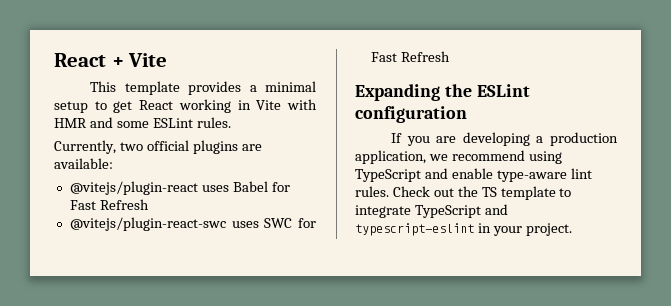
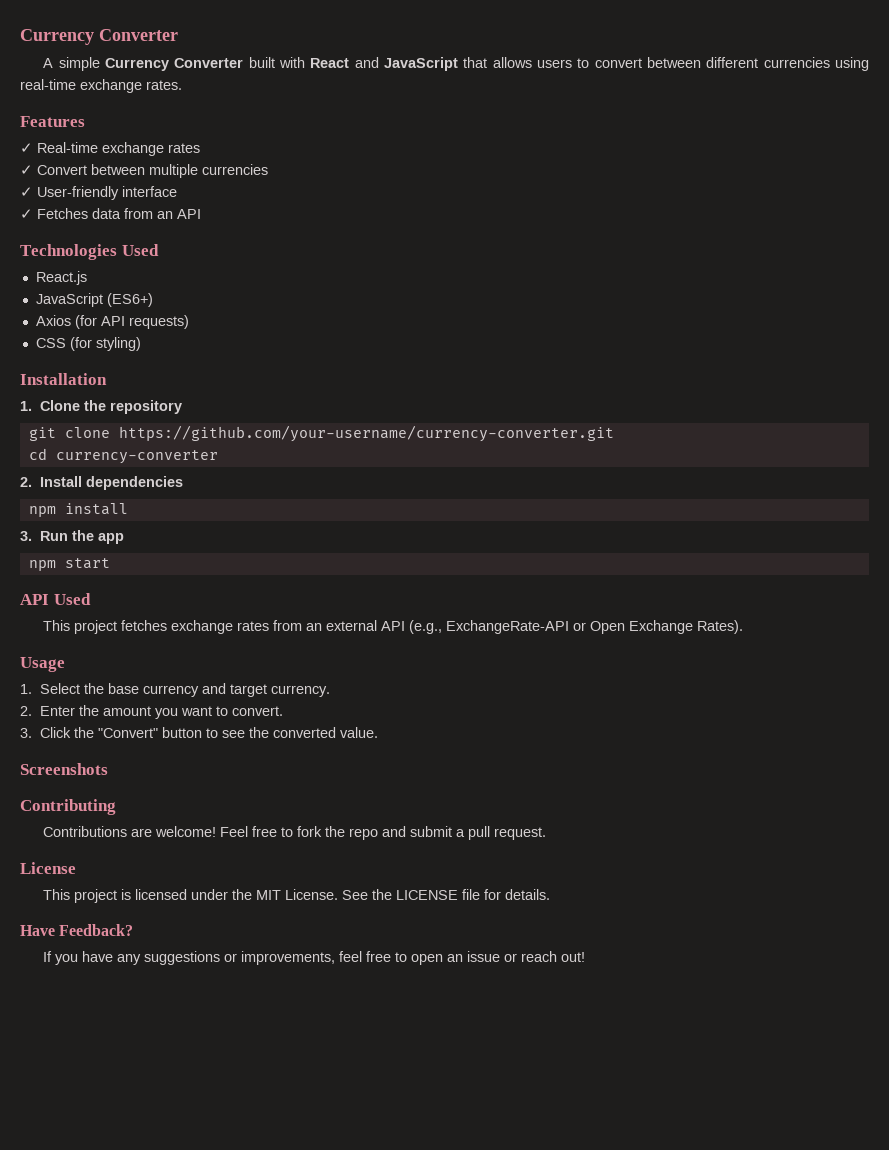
[54,53,168,67] [90,81,316,95] [54,99,317,113] [54,117,231,128] [54,140,262,154] [54,158,113,169] [69,181,290,195] [69,199,149,210] [69,217,316,231] [370,51,450,62] [355,84,530,101] [355,106,467,123] [391,132,618,146] [355,150,562,164] [355,168,592,182] [355,186,572,200] [355,204,508,218] [355,223,572,236] React + Vite // This template provides a minimal setup to get React working in Vite with HMR and some ESLint rules. // Currently, two official plugins are available: // @vitejs/plugin-react uses Babel for Fast Refresh // @vitejs/plugin-react-swc uses SWC for Fast Refresh // Expanding the ESLint configuration // If you are developing a production application, we recommend using TypeScript and enable type-aware lint rules. Check out the TS template to integrate TypeScript and typescript-eslint in your project. -> [20,29,178,45] [43,57,869,71] [20,79,182,93] [20,116,85,127] [20,142,200,156] [20,164,268,178] [20,186,177,200] [20,208,201,219] [20,244,159,260] [35,271,87,285] [35,293,153,307] [35,315,189,329] [35,337,141,351] [20,373,107,385] [20,400,182,414] [28,425,614,442] [28,448,218,464] [20,476,183,490] [28,503,128,517] [20,530,124,544] [28,558,110,571] [20,593,91,605] [43,620,744,634] [20,657,65,672] [20,683,330,697] [20,705,283,719] [20,727,378,738] [20,763,108,775] [20,799,116,815] [43,826,547,840] [20,862,76,874] [43,889,551,903] [20,924,134,936] [43,951,586,965] Currency Converter // A simple Currency Converter built with React and JavaScript that allows users to convert between different currencies using real-time exchange rates. // Features // ✓ Real-time exchange rates // ✓ Convert between multiple currencies // ✓ User-friendly interface // ✓ Fetches data from an API // Technologies Used // React.js // JavaScript (ES6+) // Axios (for API requests) // CSS (for styling) // Installation // 1. Clone the repository // git clone https://github.com/your-username/currency-converter.git // cd currency-converter // 2. Install dependencies // npm install // 3. Run the app // npm start // API Used // This project fetches exchange rates from an external API (e.g., ExchangeRate-API or Open Exchange Rates). // Usage // 1. Select the base currency and target currency. // 2. Enter the amount you want to convert. // 3. Click the "Convert" button to see the converted value. // Screenshots // Contributing // Contributions are welcome! Feel free to fork the repo and submit a pull request. // License // This project is licensed under the MIT License. See the LICENSE file for details. // Have Feedback? // If you have any suggestions or improvements, feel free to open an issue or reach out!

